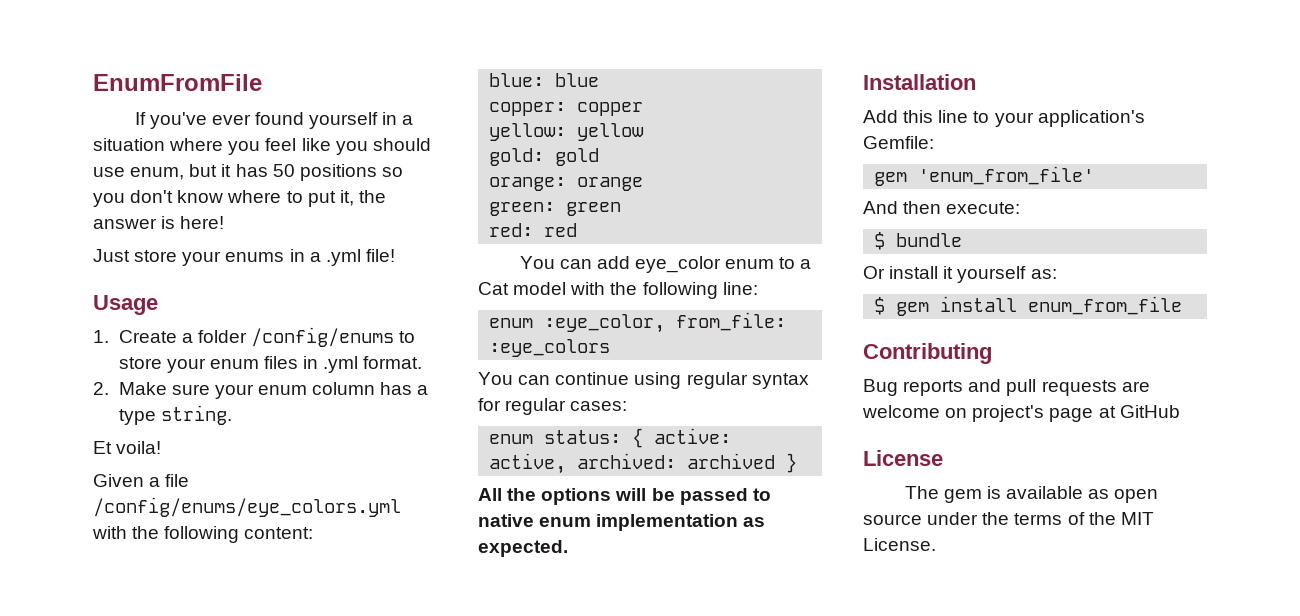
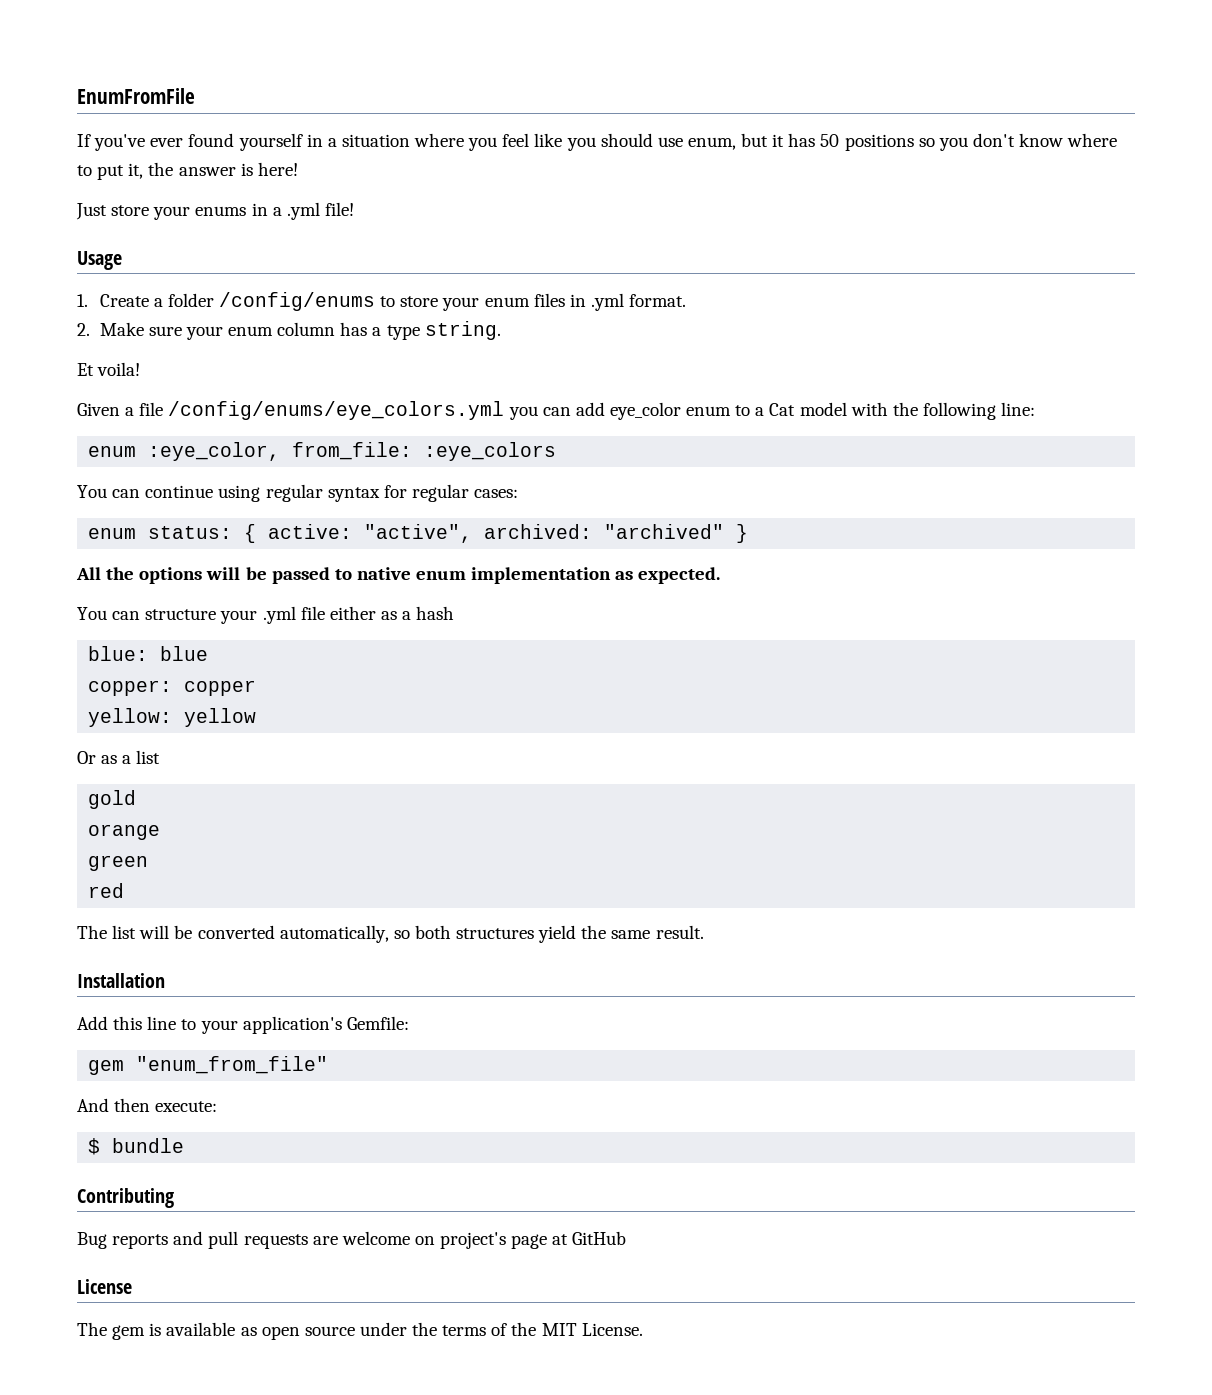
[92,526,314,543] [489,73,600,87] [489,102,644,116] [489,123,645,141] [489,148,600,166] [489,177,644,191] [489,202,622,216] [489,223,578,237] [519,256,555,269] with the following content: // blue: blue // copper: copper // yellow: yellow // gold: gold // orange: orange // green: green // red: red // You -> [508,406,538,420] you
[489,453,776,474] active, archived: archived -> [364,524,725,543] "active", archived: "archived"
(568, 548) none -> [77,606,455,624] [88,646,209,661] [88,680,257,696] [88,708,257,727] [77,750,161,764] [88,790,137,809] [88,824,161,840] [88,855,149,871] [88,883,125,898] [77,925,704,943] // You can structure your .yml file either as a hash // blue: blue // copper: copper // yellow: yellow // Or as a list // gold // orange // green // red // The list will be converted automatically, so both structures yield the same result.
[918,166,1095,185] 'enum_from_file' -> [136,1056,329,1074] "enum_from_file"
[863,266,1057,283] [874,296,1183,316] // Or install it yourself as: // $ gem install enum_from_file -> (185, 1145) none

